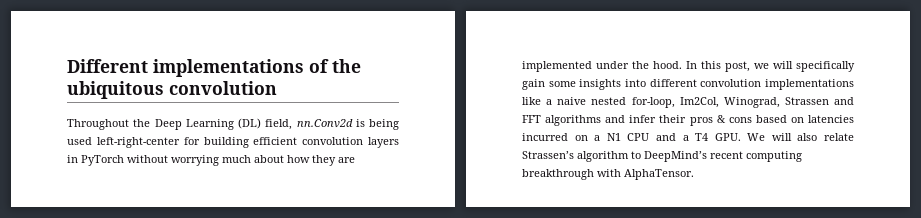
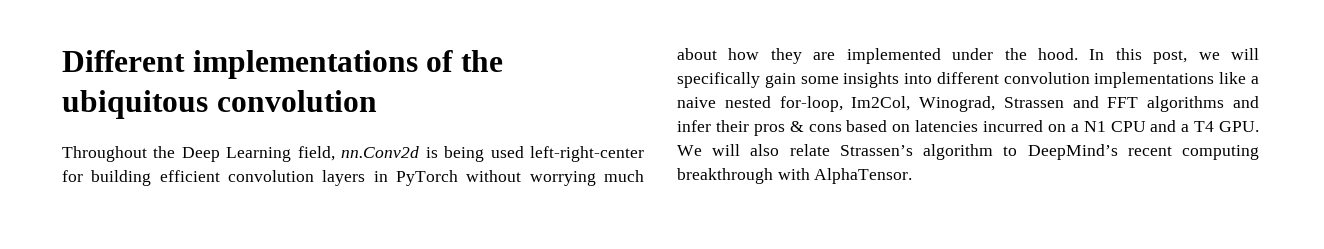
[238,118,261,129] (DL) -> (292, 154) none

